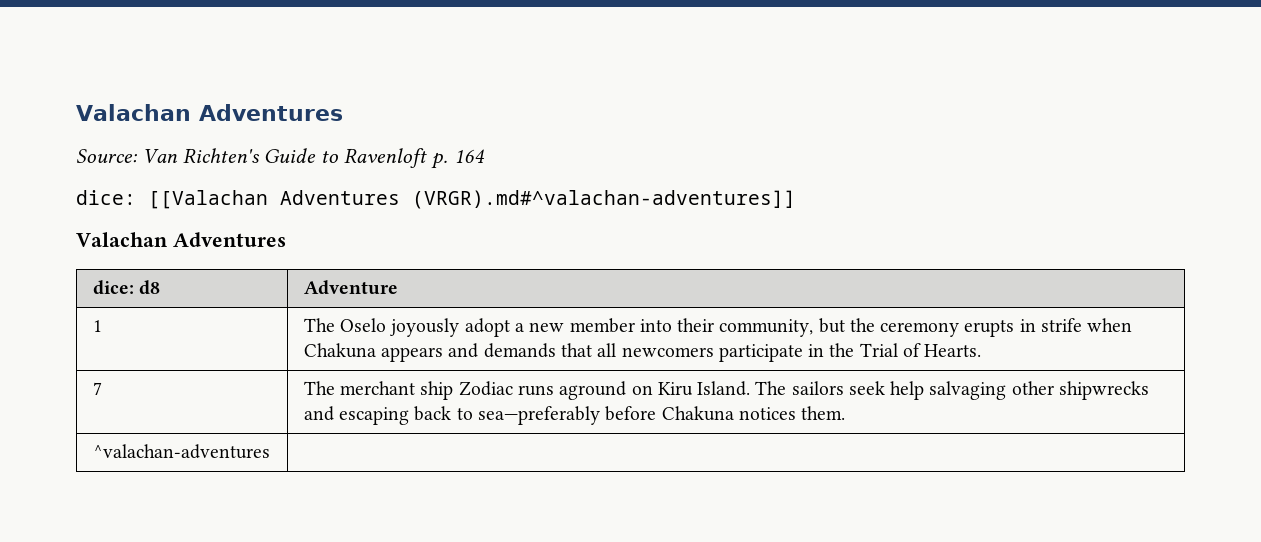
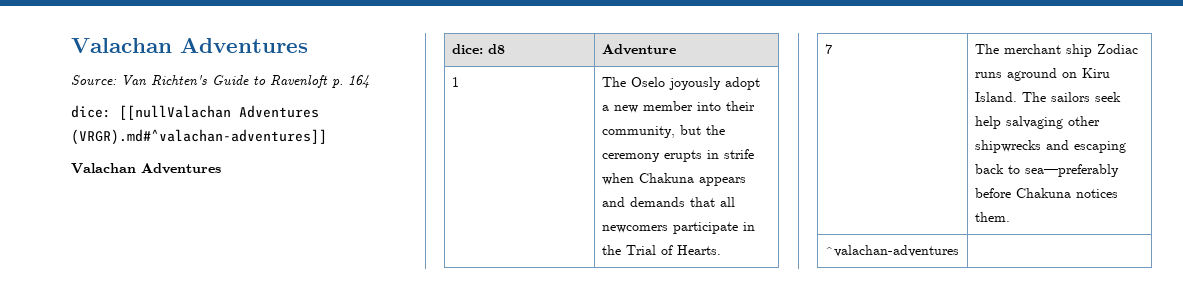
[148,190,268,209] [[Valachan -> [119,105,231,120] [[nullValachan

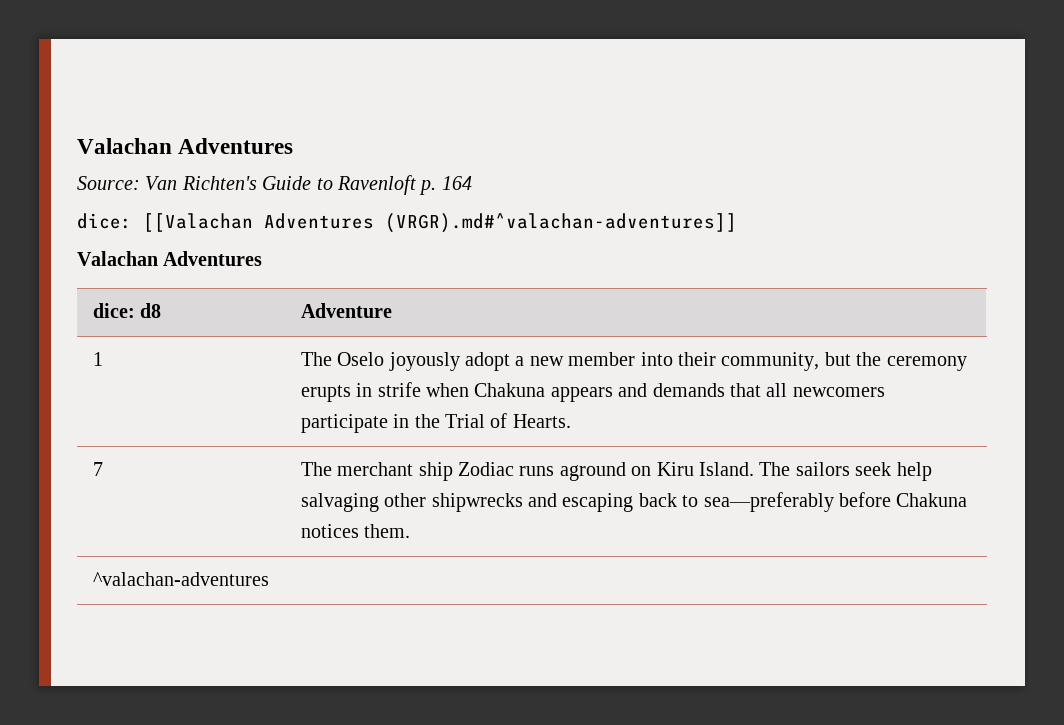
[119,105,231,120] [[nullValachan -> [143,213,253,232] [[Valachan

